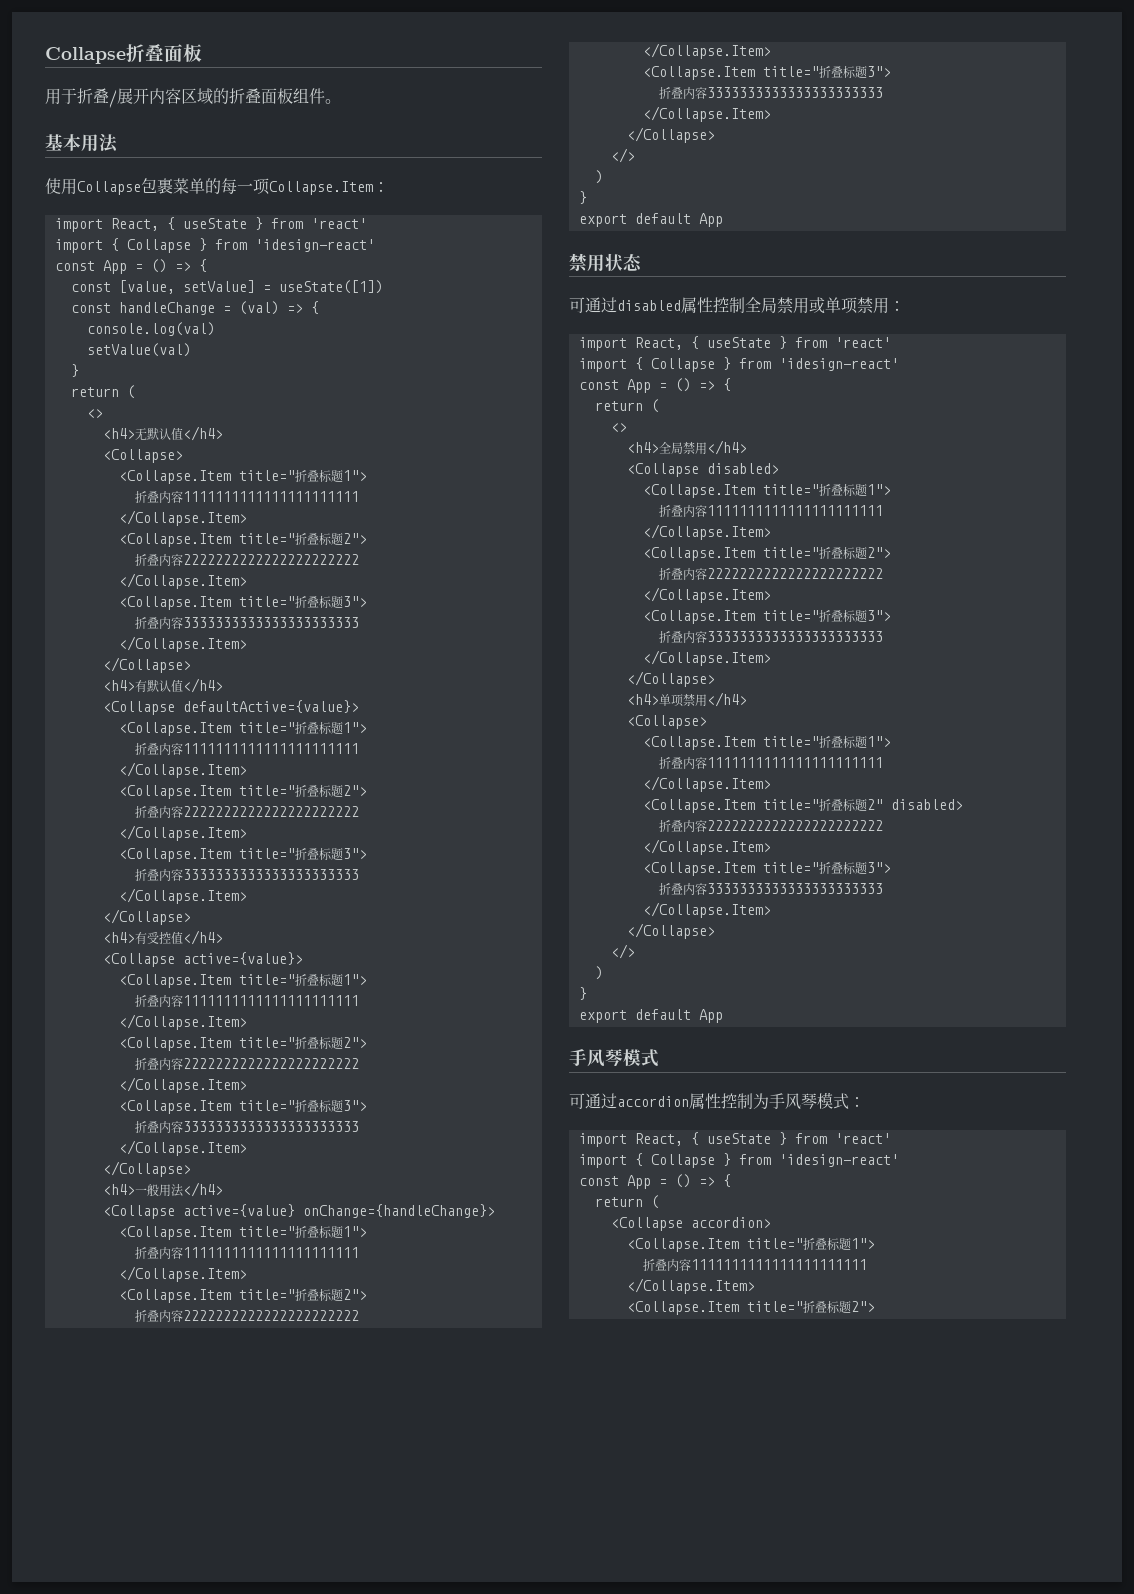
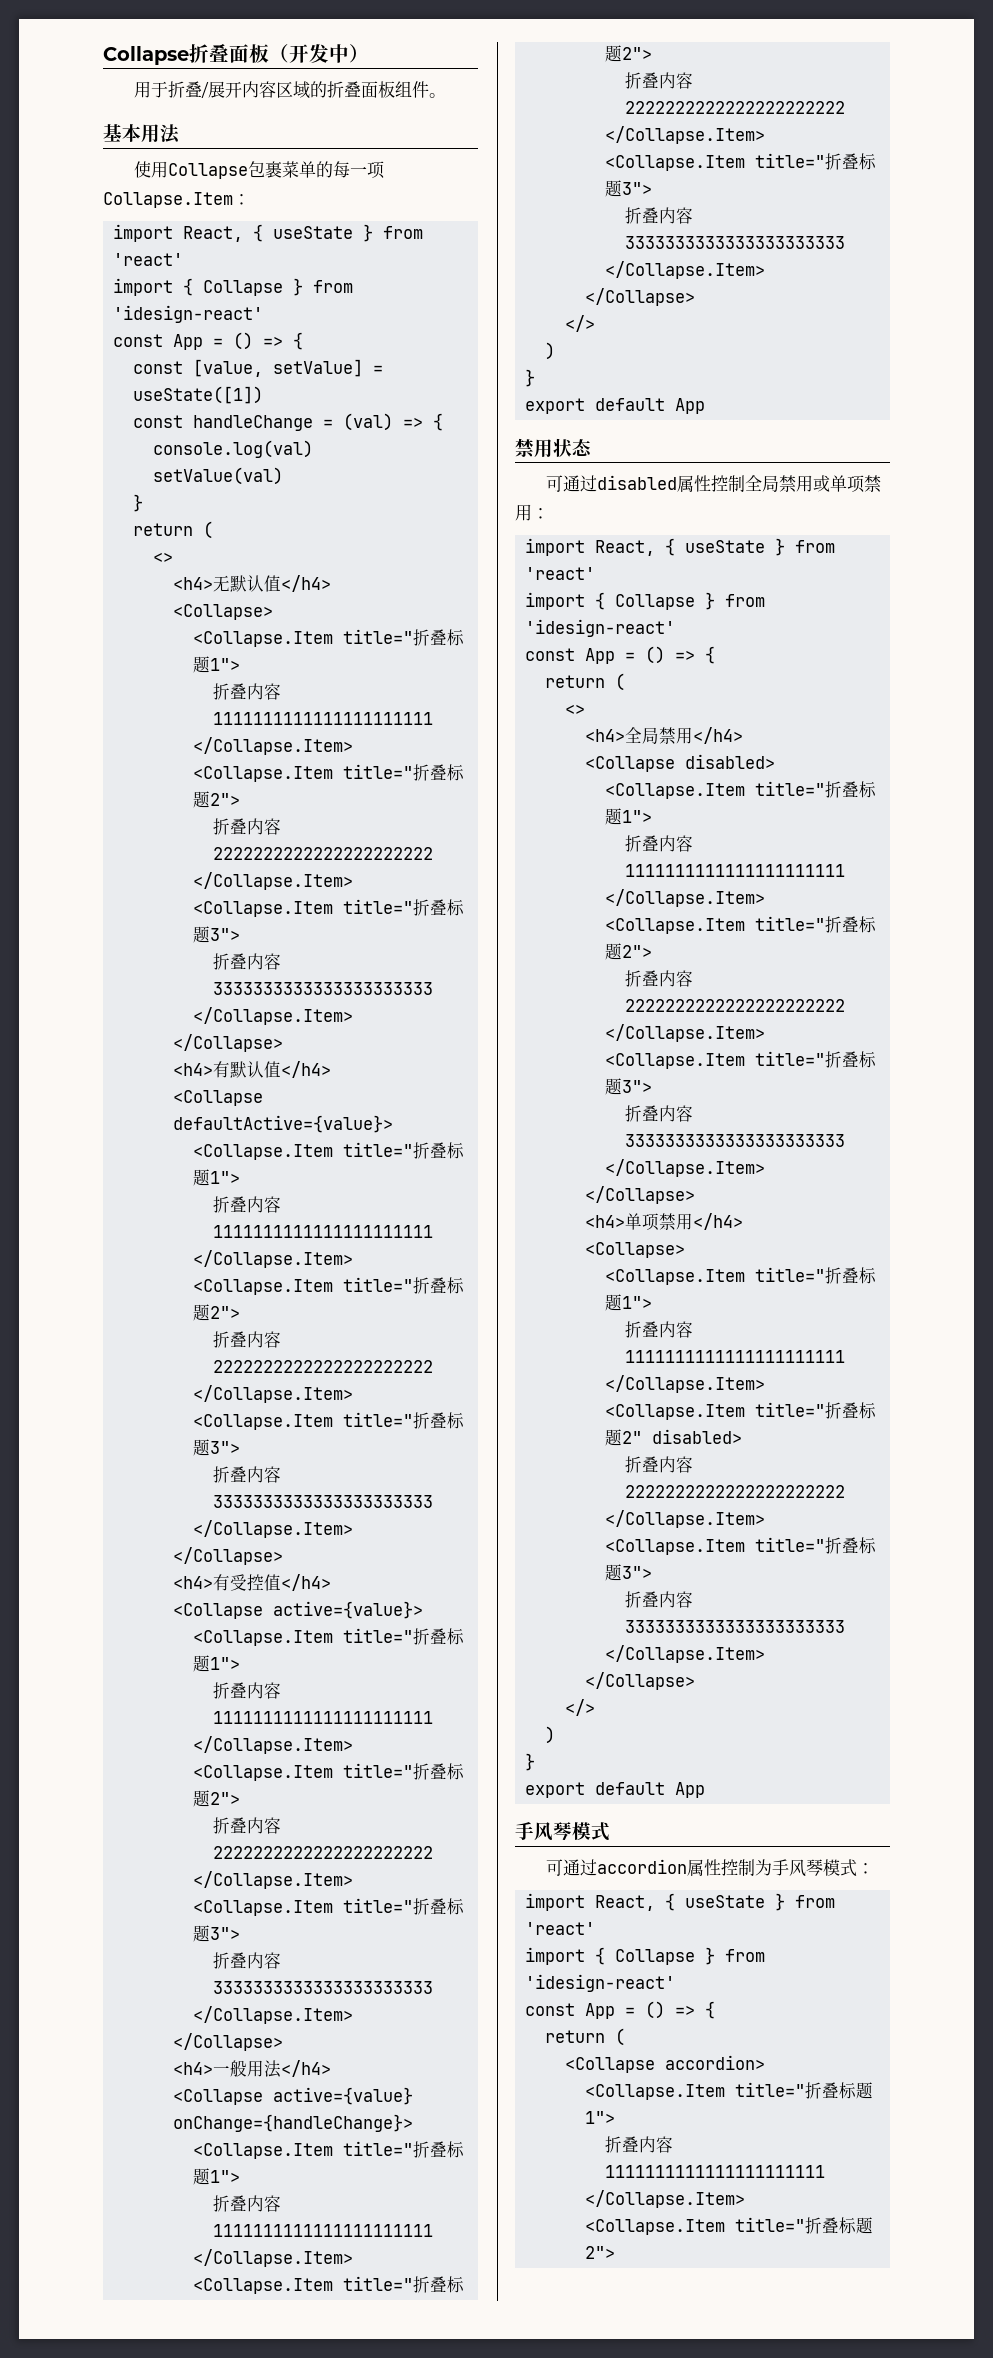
(202, 53) none -> [269,44,369,63] （开发中）

